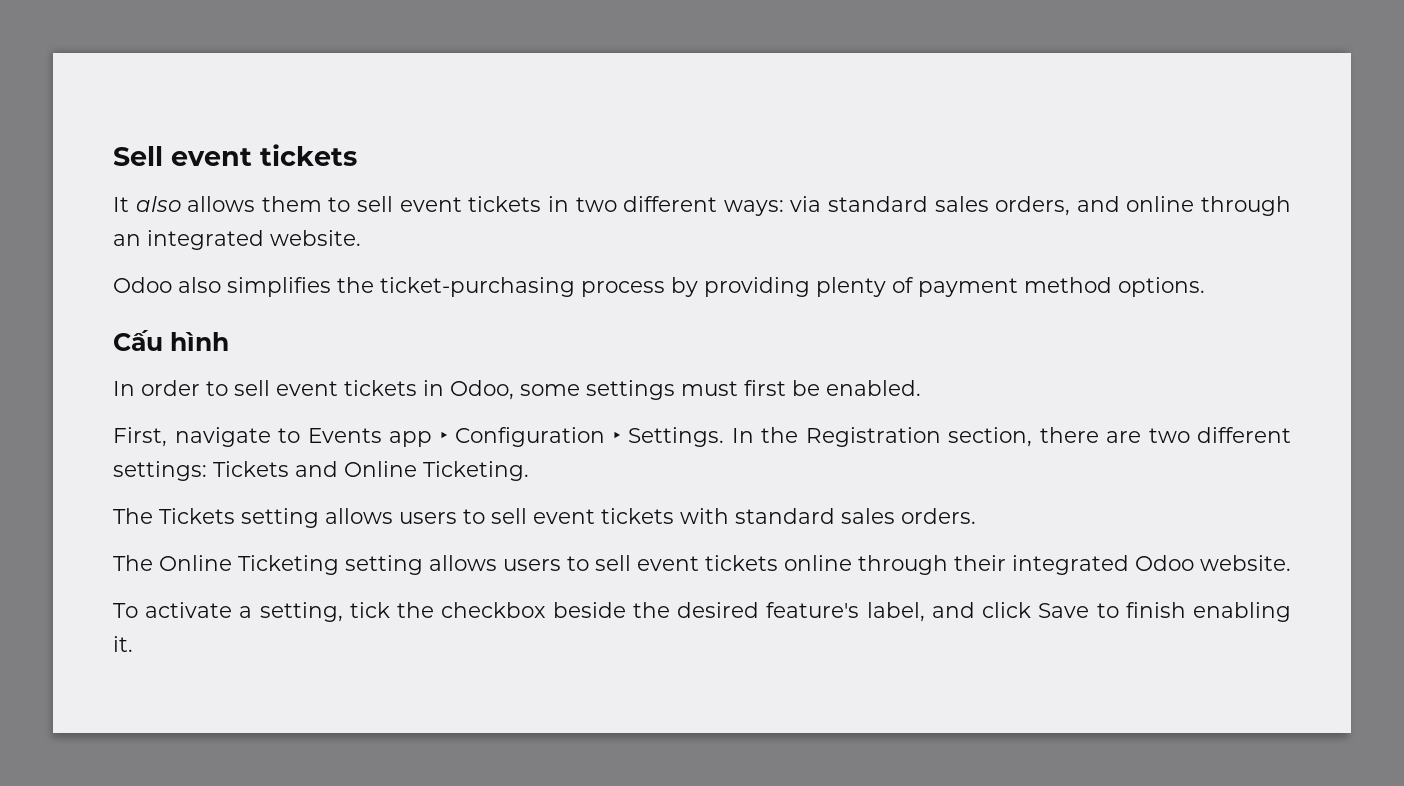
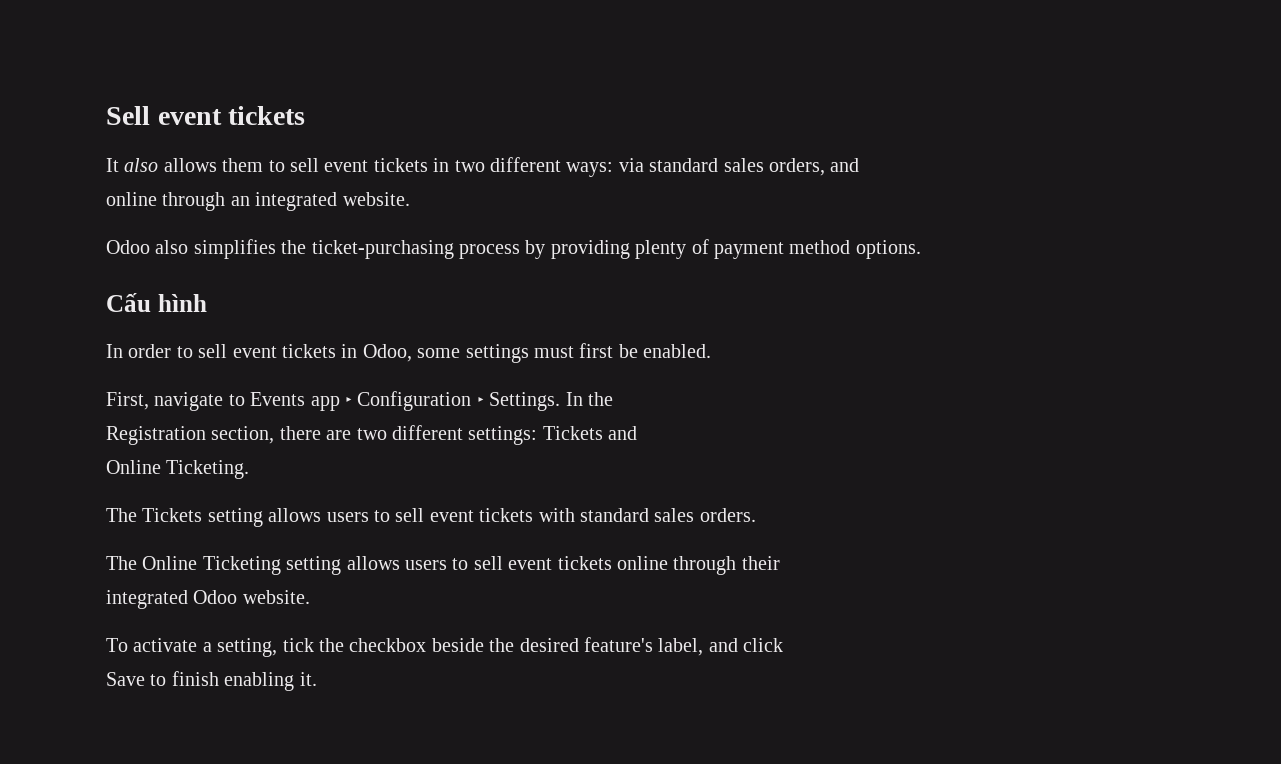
(1120, 204) none -> (860, 165) //
(798, 435) none -> (613, 399) //
(338, 469) none -> (638, 433) //
(1006, 563) none -> (780, 563) //
(1032, 610) none -> (784, 645) //

